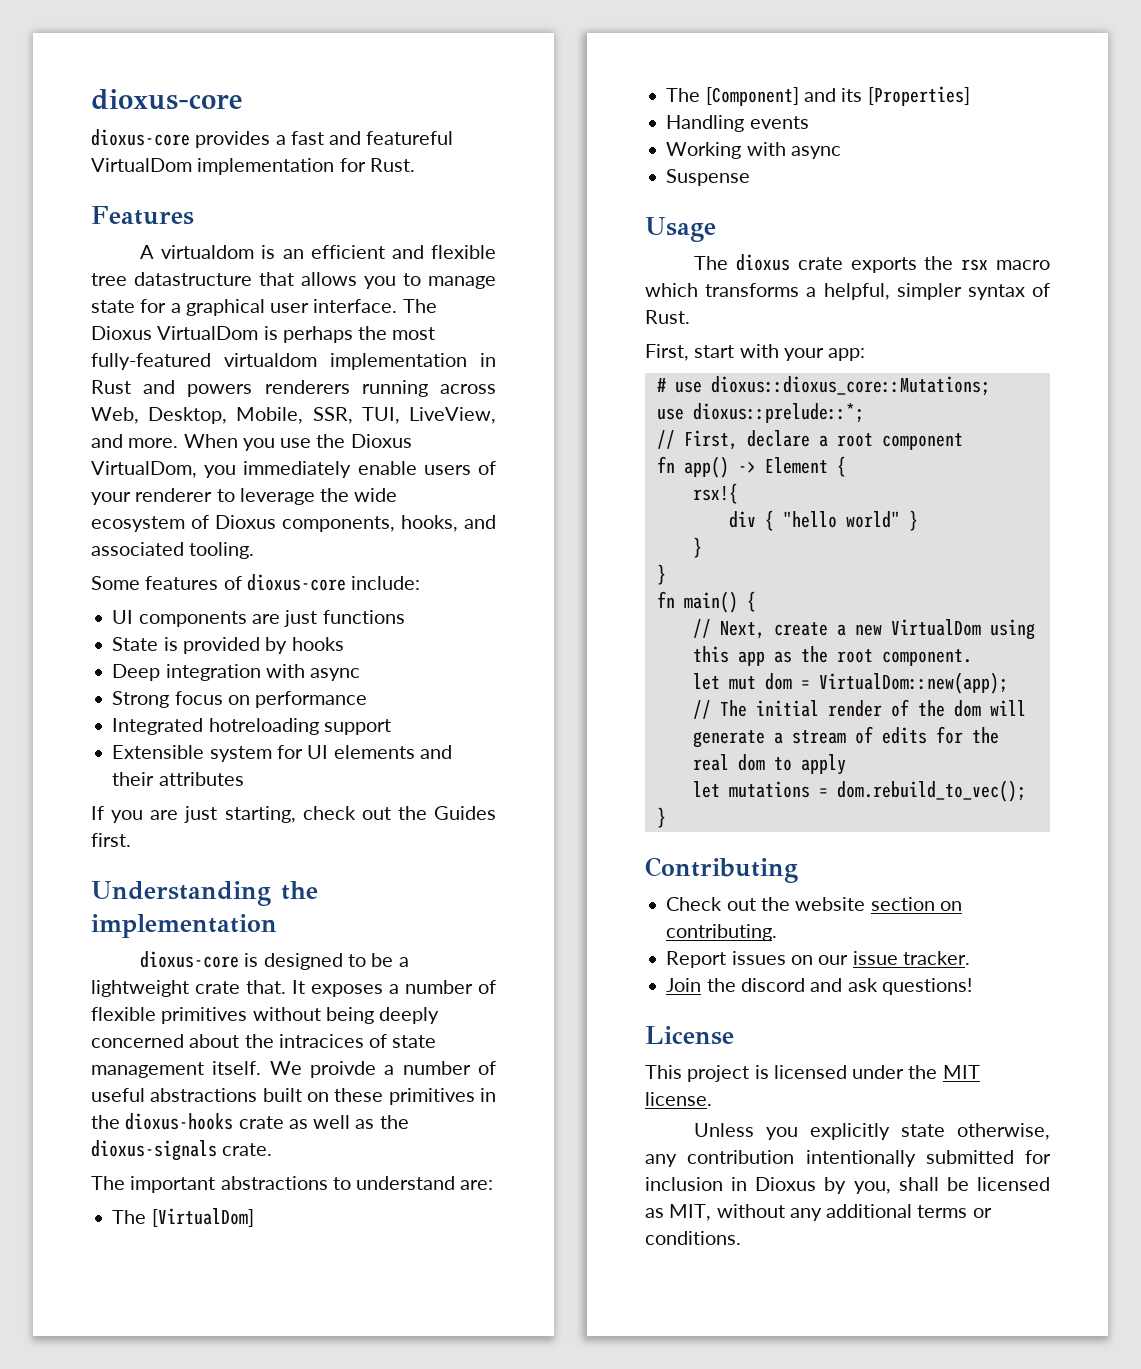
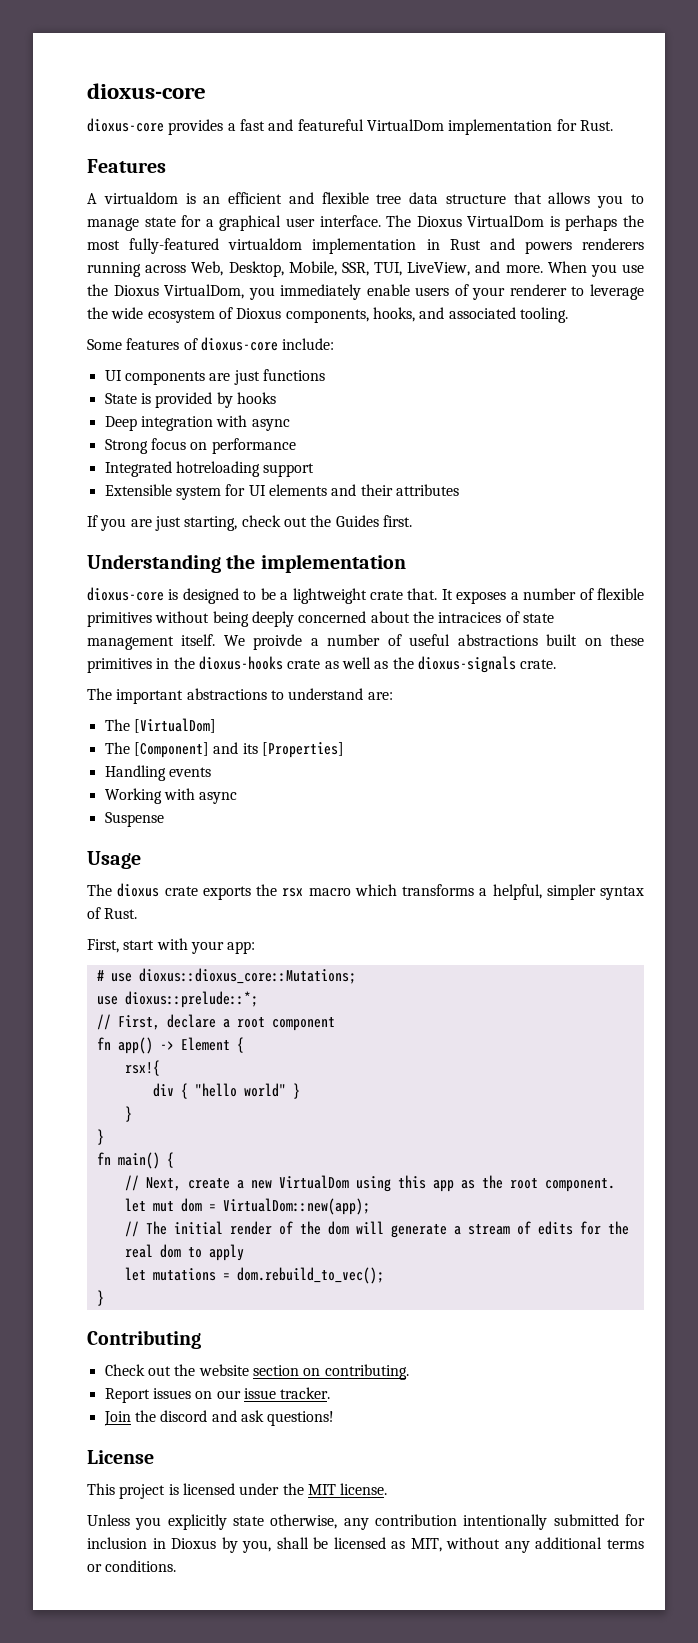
[134,272,252,286] datastructure -> [409,192,506,204] data structure

